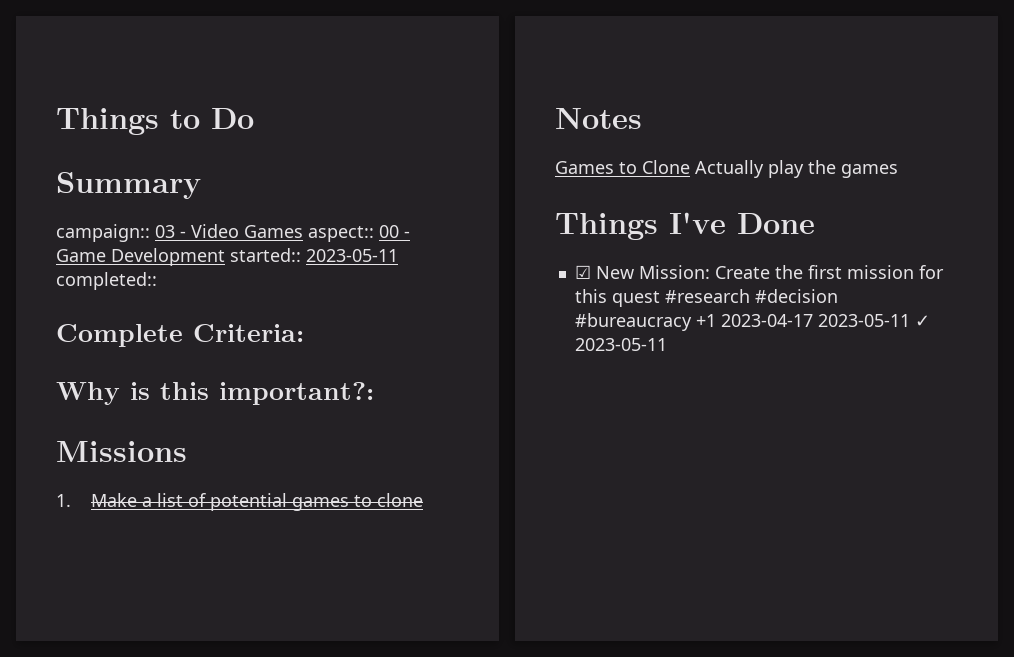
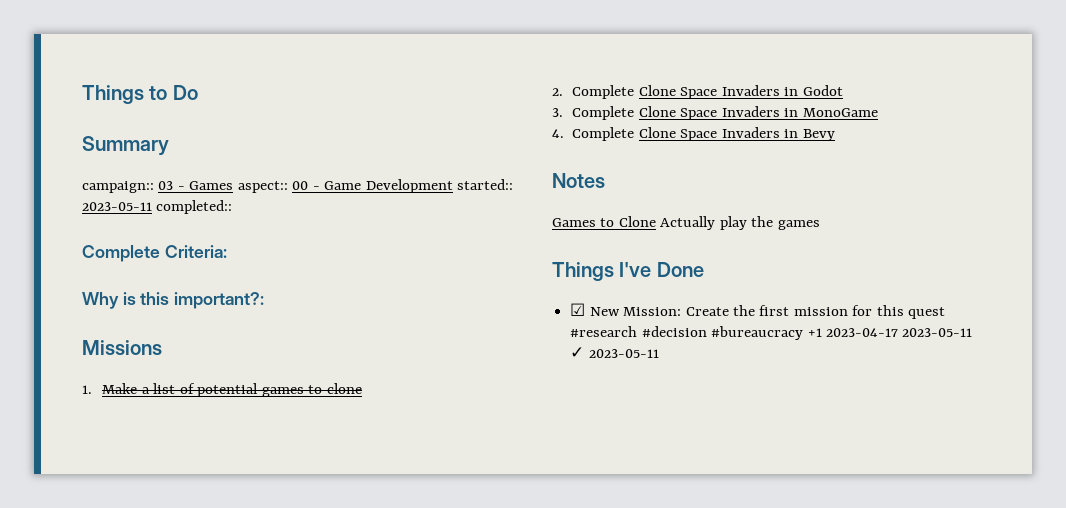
[191,224,239,238] Video -> (185, 188) none
(423, 500) none -> [552,85,843,99] [552,106,878,120] [552,127,835,141] // 2. Complete Clone Space Invaders in Godot // 3. Complete Clone Space Invaders in MonoGame // 4. Complete Clone Space Invaders in Bevy

